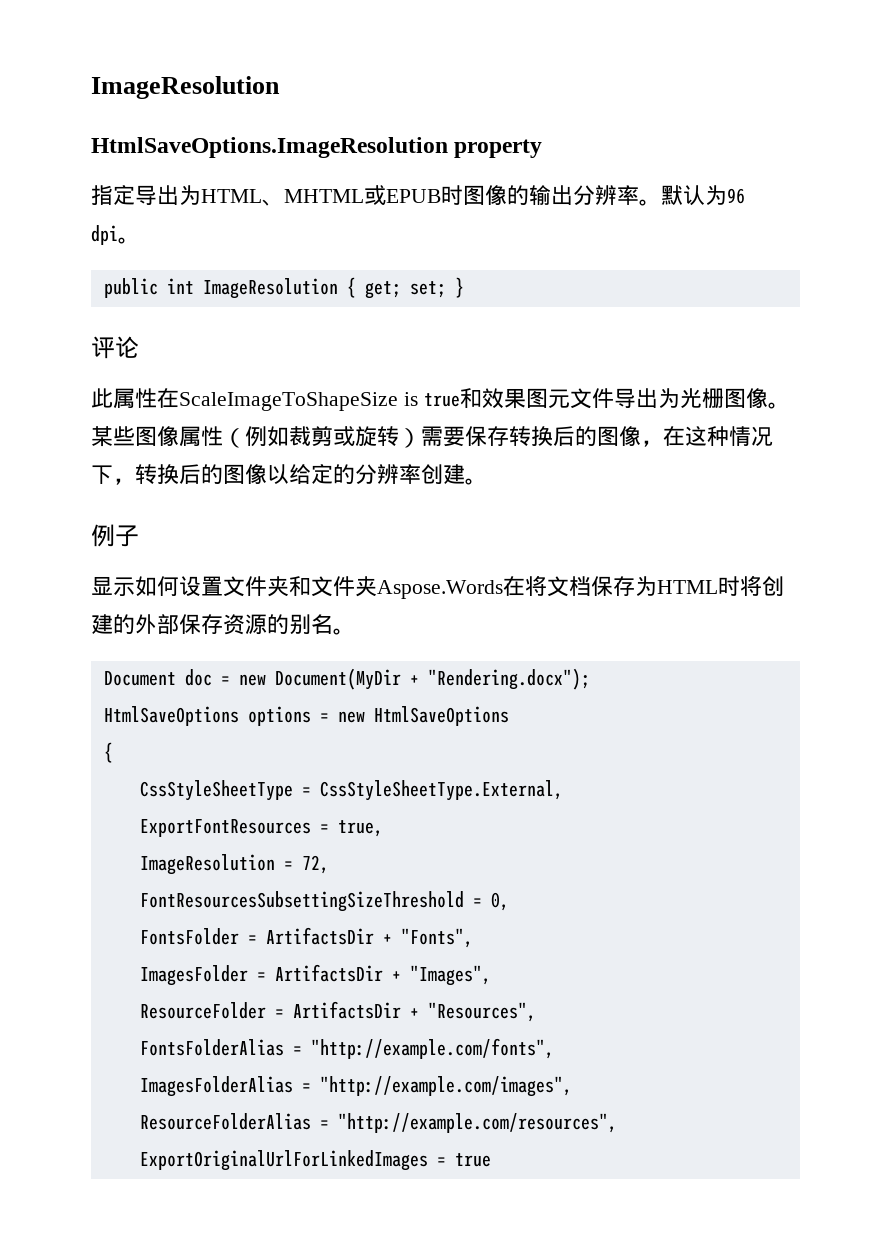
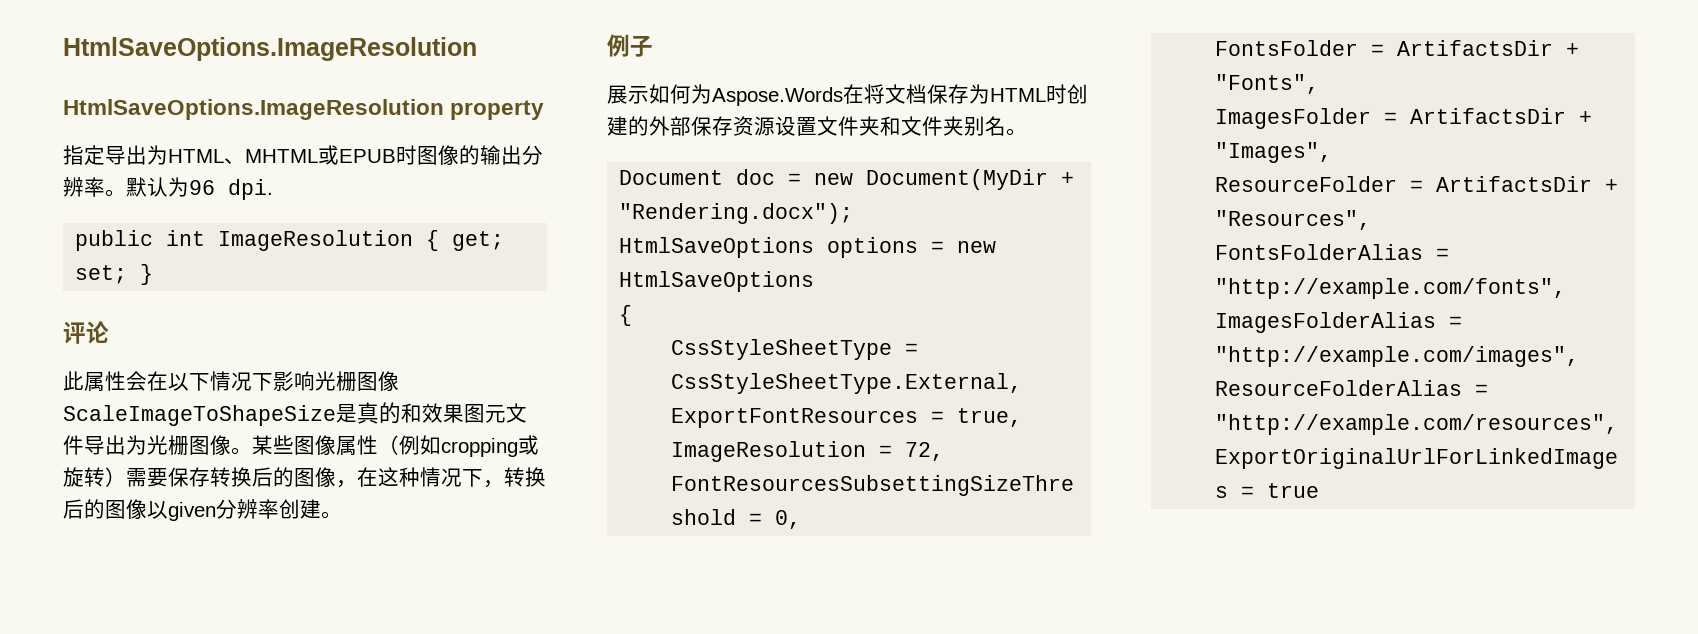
[91,76,280,99] ImageResolution -> [63,37,477,61] HtmlSaveOptions.ImageResolution
[91,225,140,245] dpi。 -> [228,179,273,200] dpi.
[157,388,460,411] 在ScaleImageToShapeSize is true -> [126,371,399,391] [63,402,401,426] 会在以下情况下影响光栅图像ScaleImageToShapeSize是真的
[289,426,333,446] 裁剪 -> [441,438,518,457] cropping
[289,464,355,484] 给定的 -> [168,502,216,521] given
[91,576,377,597] 显示如何设置文件夹和文件夹 -> [607,84,712,104] 展示如何为
[740,575,762,596] 将 -> (1067, 94) none
[267,614,289,634] 的 -> [775,116,964,136] 设置文件夹和文件夹

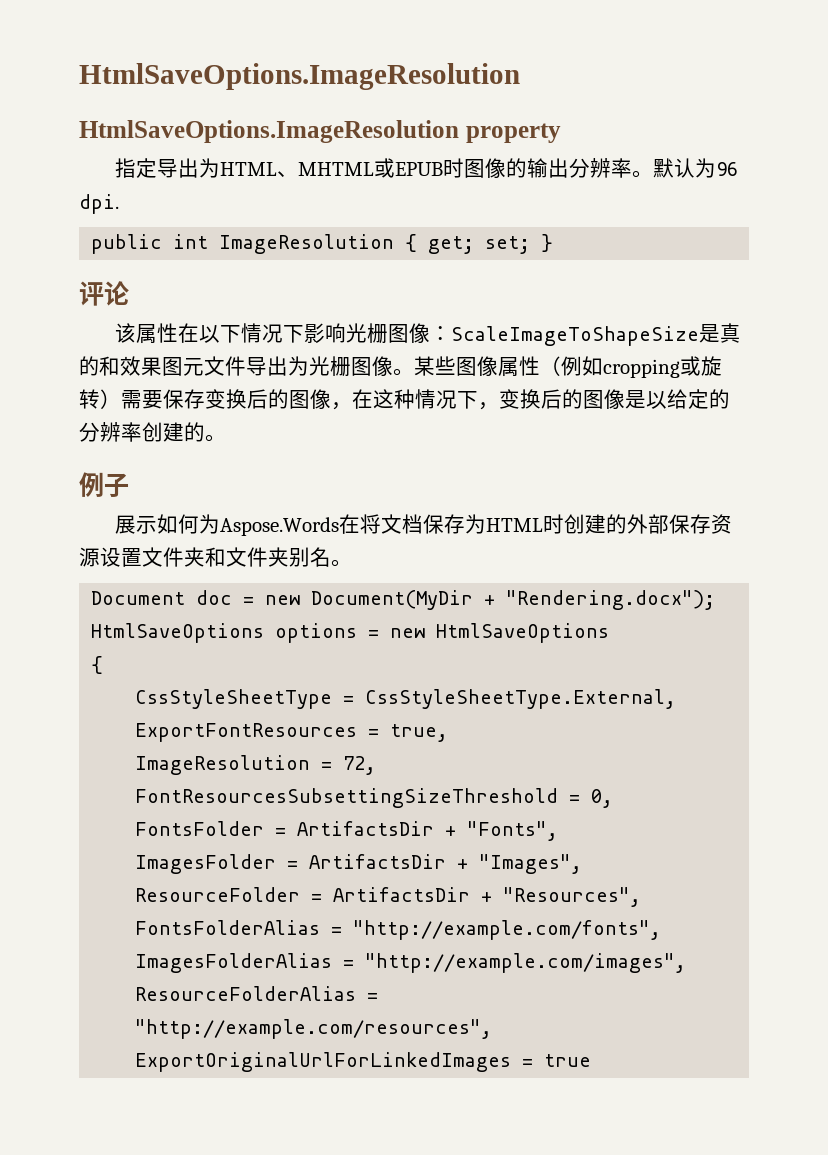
[63,371,147,392] 此属性会 -> [114,323,178,344] 该属性
(399, 381) none -> [429,326,451,341] ：
[210,467,231,487] 转 -> [205,389,226,409] 变
[504,467,546,487] [63,499,216,521] 转换后的图像以given -> [499,389,730,409] 变换后的图像是以给定的
(321, 509) none -> [184,422,205,442] 的

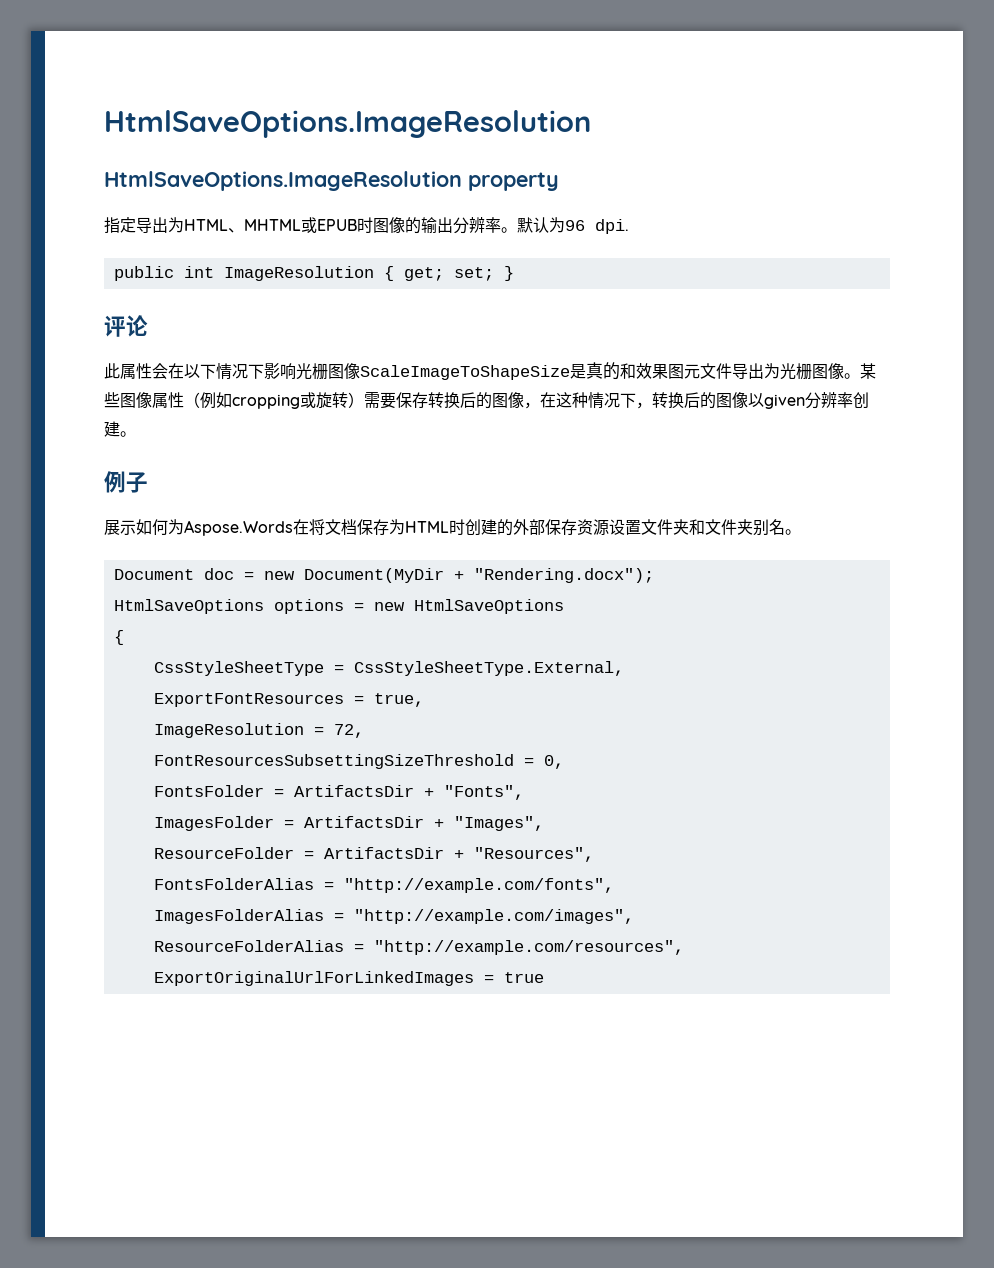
[114,323,178,344] 该属性 -> [104,363,168,379] 此属性会
[429,326,451,341] ： -> (360, 371) none
[205,389,226,409] 变 -> [428,392,444,408] 转
[499,389,730,409] 变换后的图像是以给定的 -> [652,392,805,409] 转换后的图像以given
[184,422,205,442] 的 -> (120, 429) none

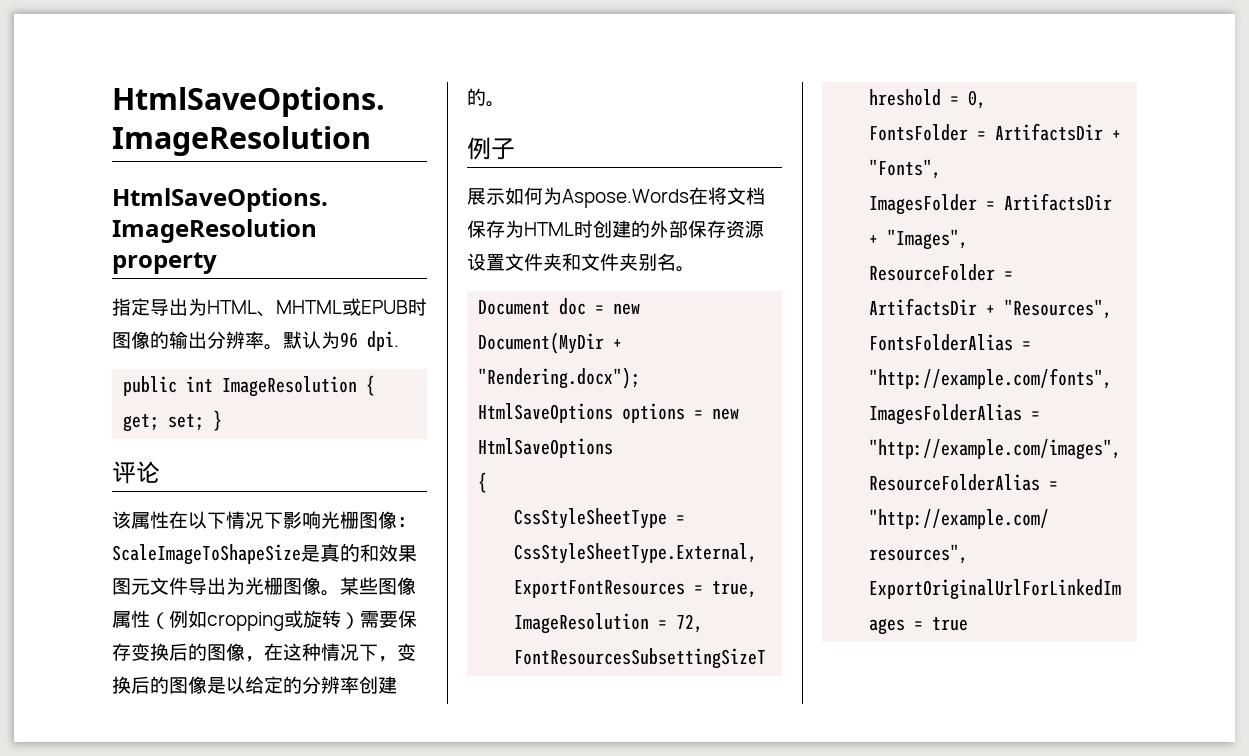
[104,363,168,379] 此属性会 -> [112,511,169,529] 该属性
(360, 371) none -> [397,517,416,527] ：
[428,392,444,408] 转 -> [131,643,150,661] 变
[652,392,805,409] 转换后的图像以given -> [397,643,416,661] [112,676,302,694] 变换后的图像是以给定的
(120, 429) none -> [467,88,486,106] 的

